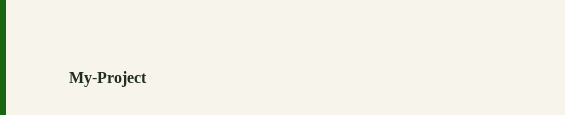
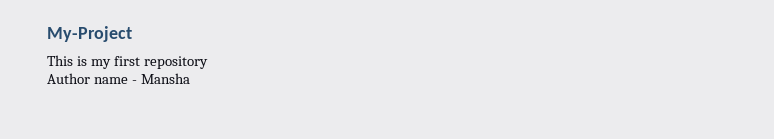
(147, 79) none -> [47,55,208,69] [47,73,190,84] // This is my first repository // Author name - Mansha

